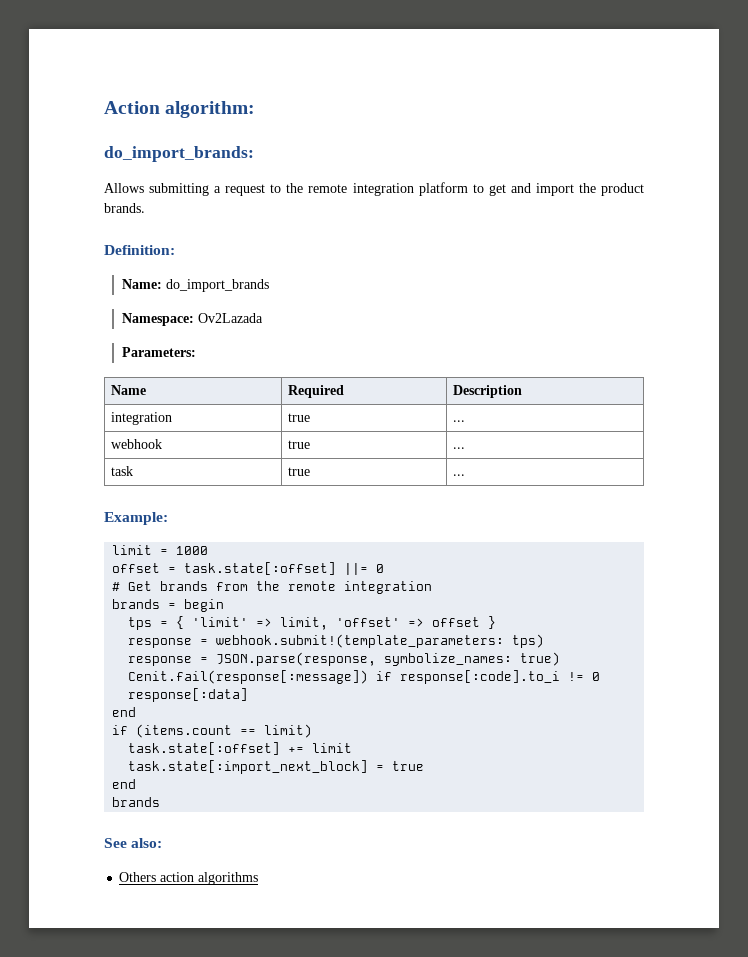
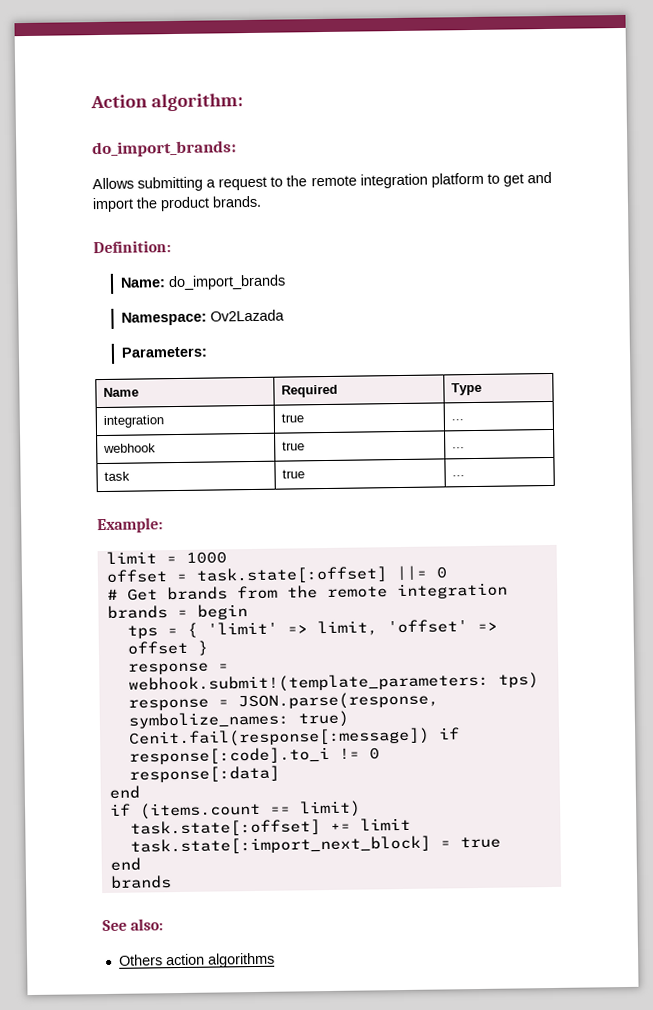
[452,385,522,398] Description -> [451,382,483,396] Type

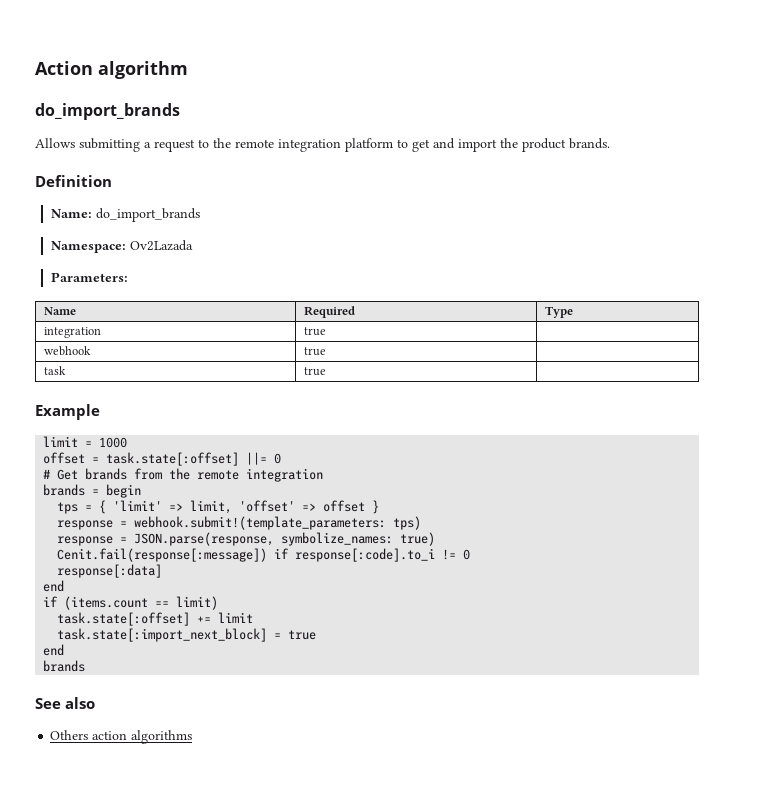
[150,93,243,112] [92,140,237,158] algorithm: // do_import_brands: -> [98,61,188,79] [35,103,180,120] algorithm // do_import_brands
[93,240,171,254] Definition: -> [35,175,112,187] Definition
[451,419,465,421] ... -> (327, 331) none
[452,447,466,449] ... -> (327, 351) none
[452,475,466,477] [97,517,163,534] ... // Example: -> [35,404,100,420] // Example
[130,918,164,931] also: -> [65,697,95,709] also

